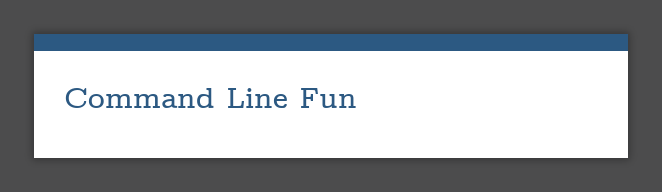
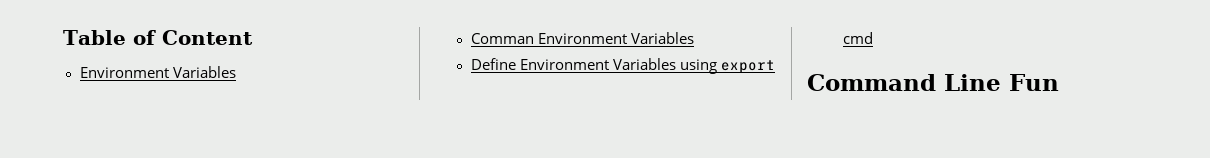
(64, 98) none -> [63,30,253,45] [79,66,236,78] [470,32,694,44] [470,58,775,74] [842,32,873,44] Table of Content // Environment Variables // Comman Environment Variables // Define Environment Variables using export cmd //

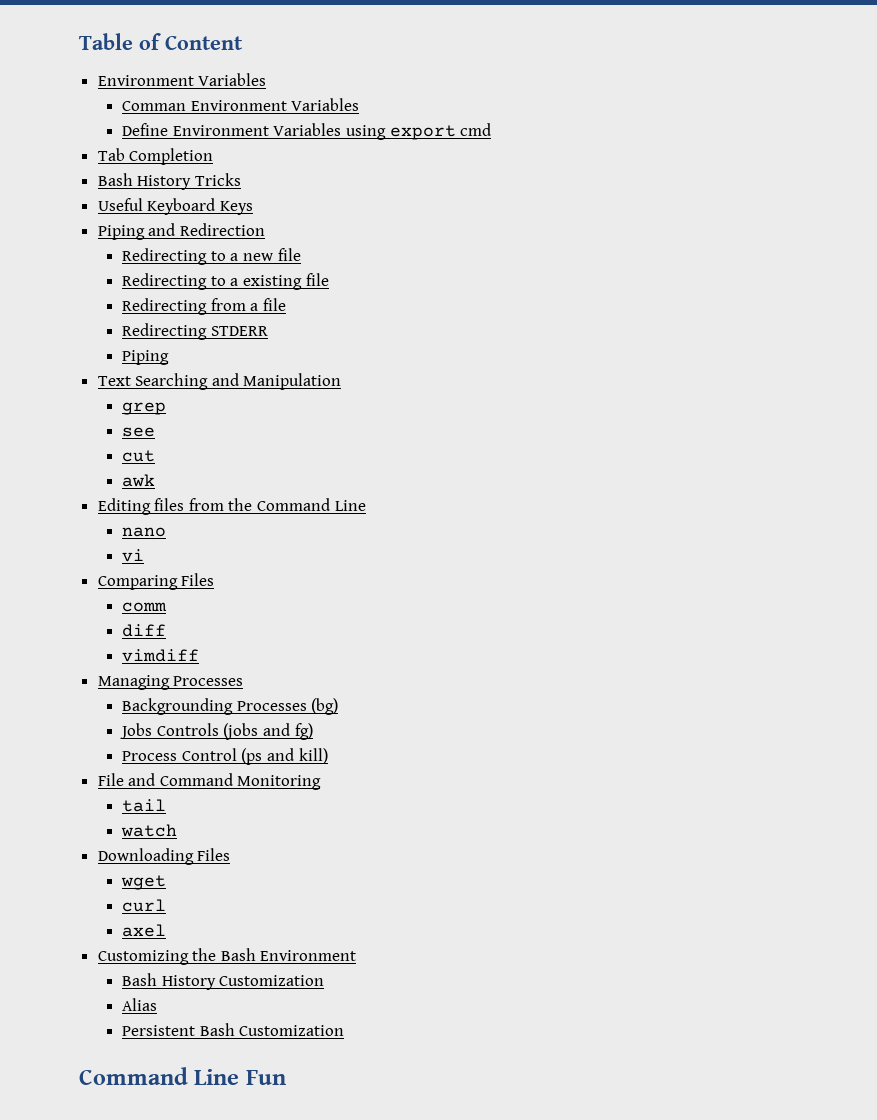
(873, 38) none -> [97,148,214,165] [97,173,241,190] [97,198,253,215] [97,223,265,240] [122,248,301,265] [122,273,329,290] [122,298,287,315] [122,323,268,340] [122,350,170,365] [97,373,342,390] [122,402,167,415] [122,427,156,437] [122,450,156,462] [122,474,156,487] [97,498,366,515] [122,527,167,537] [122,549,145,562] [97,573,215,590] [122,602,168,612] [122,624,167,637] [122,649,200,662] [97,675,244,690] [122,698,339,715] [120,723,313,740] [122,748,328,765] [97,773,322,790] [122,799,167,812] [121,824,178,837] [97,848,231,865] [121,875,167,890] [122,899,167,912] [122,924,167,937] [97,948,357,965] [122,973,325,990] [122,998,158,1011] [122,1023,345,1036] // Tab Completion // Bash History Tricks // Useful Keyboard Keys // Piping and Redirection // Redirecting to a new file // Redirecting to a existing file // Redirecting from a file // Redirecting STDERR // Piping // Text Searching and Manipulation // grep // see // cut // awk // Editing files from the Command Line // nano // vi // Comparing Files // comm // diff // vimdiff // Managing Processes // Backgrounding Processes (bg) // Jobs Controls (jobs and fg) // Process Control (ps and kill) // File and Command Monitoring // tail // watch // Downloading Files // wget // curl // axel // Customizing the Bash Environment // Bash History Customization // Alias // Persistent Bash Customization

